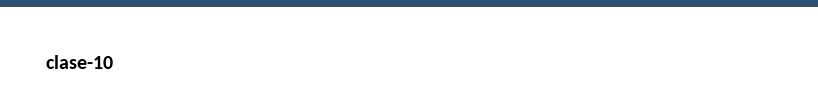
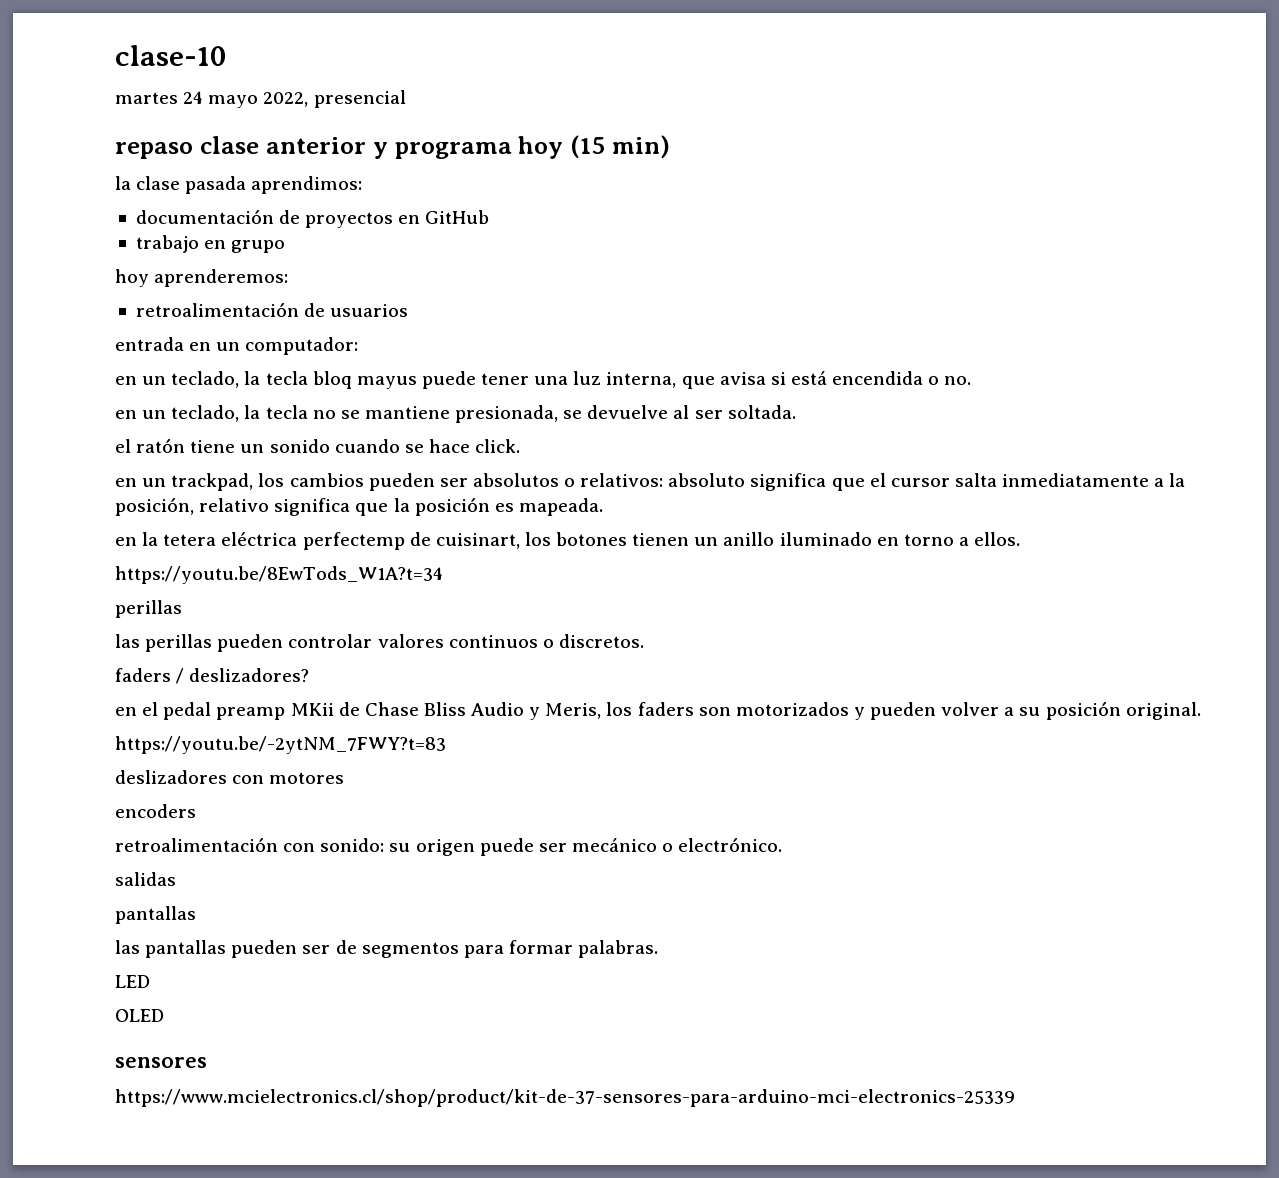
(113, 62) none -> [115,90,406,108] [115,135,671,159] [115,176,363,194] [135,209,490,228] [135,235,286,253] [115,269,289,287] [135,302,409,317] [115,337,359,355] [115,371,972,389] [115,405,796,423] [115,438,521,453] [115,473,1186,491] [115,497,603,516] [115,532,1021,550] [115,566,443,584] [115,600,182,618] [115,634,644,652] [115,668,310,684] [115,701,1201,720] [115,736,446,754] [115,770,345,784] [115,804,196,818] [115,837,783,856] [115,872,176,886] [115,906,196,924] [115,940,659,958] [115,975,150,988] [115,1009,164,1022] [115,1057,207,1068] [115,1089,1015,1107] // martes 24 mayo 2022, presencial // repaso clase anterior y programa hoy (15 min) // la clase pasada aprendimos: // documentación de proyectos en GitHub // trabajo en grupo // hoy aprenderemos: // retroalimentación de usuarios // entrada en un computador: // en un teclado, la tecla bloq mayus puede tener una luz interna, que avisa si está encendida o no. // en un teclado, la tecla no se mantiene presionada, se devuelve al ser soltada. // el ratón tiene un sonido cuando se hace click. // en un trackpad, los cambios pueden ser absolutos o relativos: absoluto significa que el cursor salta inmediatamente a la posición, relativo significa que la posición es mapeada. // en la tetera eléctrica perfectemp de cuisinart, los botones tienen un anillo iluminado en torno a ellos. // https://youtu.be/8EwTods_W1A?t=34 // perillas // las perillas pueden controlar valores continuos o discretos. // faders / deslizadores? // en el pedal preamp MKii de Chase Bliss Audio y Meris, los faders son motorizados y pueden volver a su posición original. // https://youtu.be/-2ytNM_7FWY?t=83 // deslizadores con motores // encoders // retroalimentación con sonido: su origen puede ser mecánico o electrónico. // salidas // pantallas // las pantallas pueden ser de segmentos para formar palabras. // LED // OLED // sensores // https://www.mcielectronics.cl/shop/product/kit-de-37-sensores-para-arduino-mci-electronics-25339

